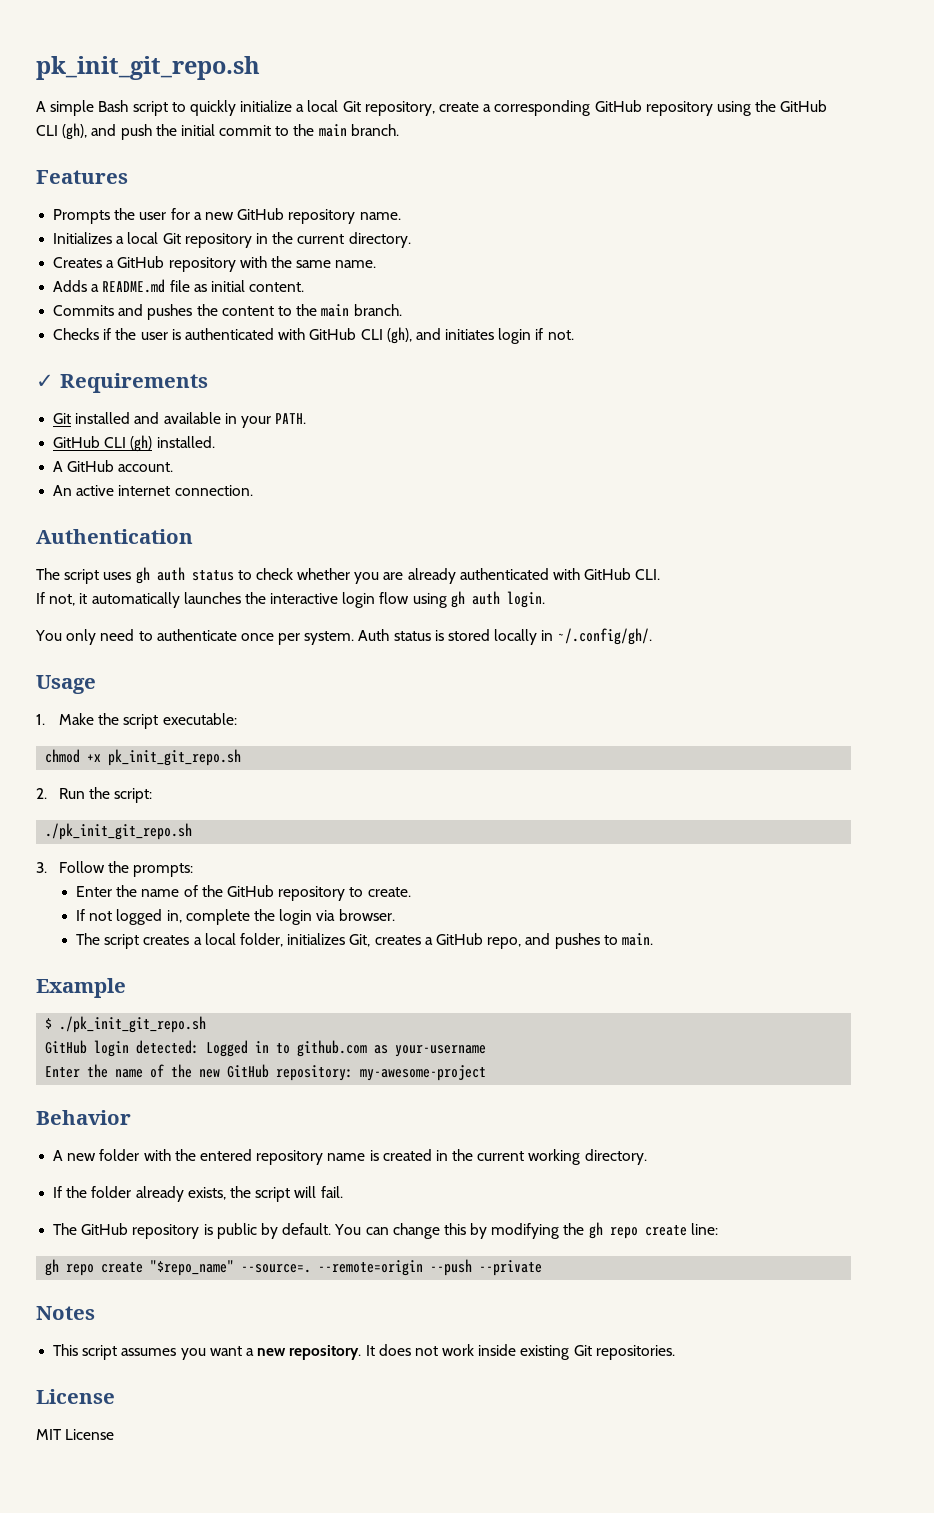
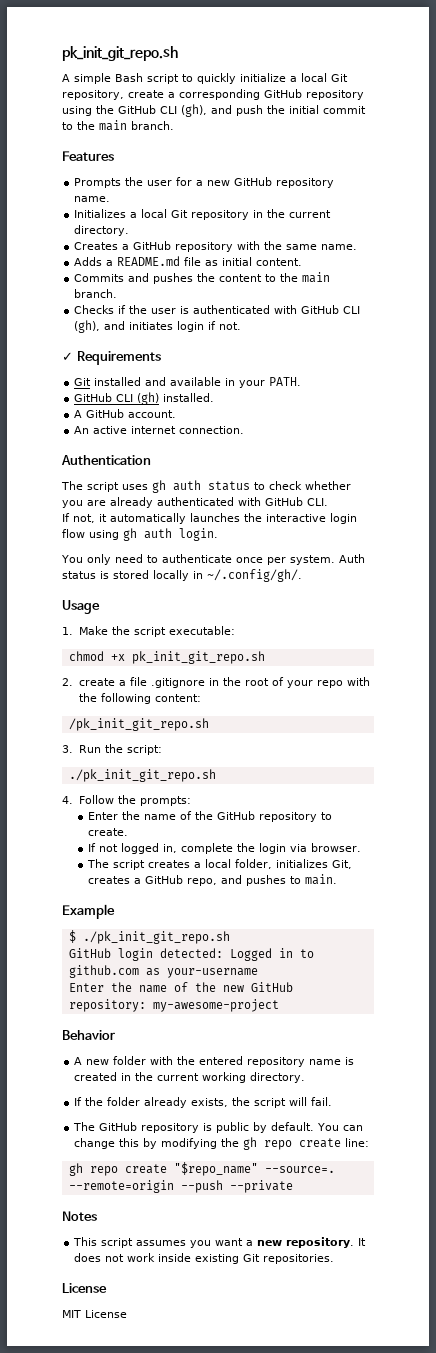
(47, 793) none -> [78,677,370,688] [78,693,201,704] [68,718,209,731] [62,745,73,753] create a file .gitignore in the root of your repo with the following content: // /pk_init_git_repo.sh // 3.
[36,862,47,873] 3. -> [62,796,73,804] 4.

